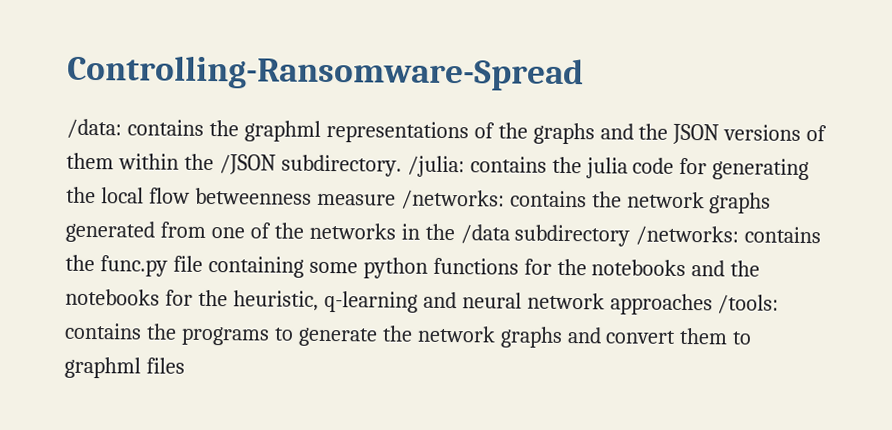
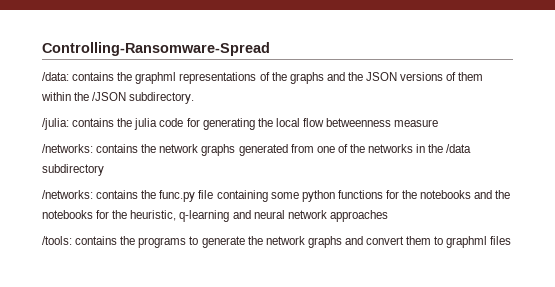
(402, 165) none -> (195, 98) //
(396, 199) none -> (439, 123) //
(631, 235) none -> (104, 170) //
(713, 304) none -> (388, 216) //

